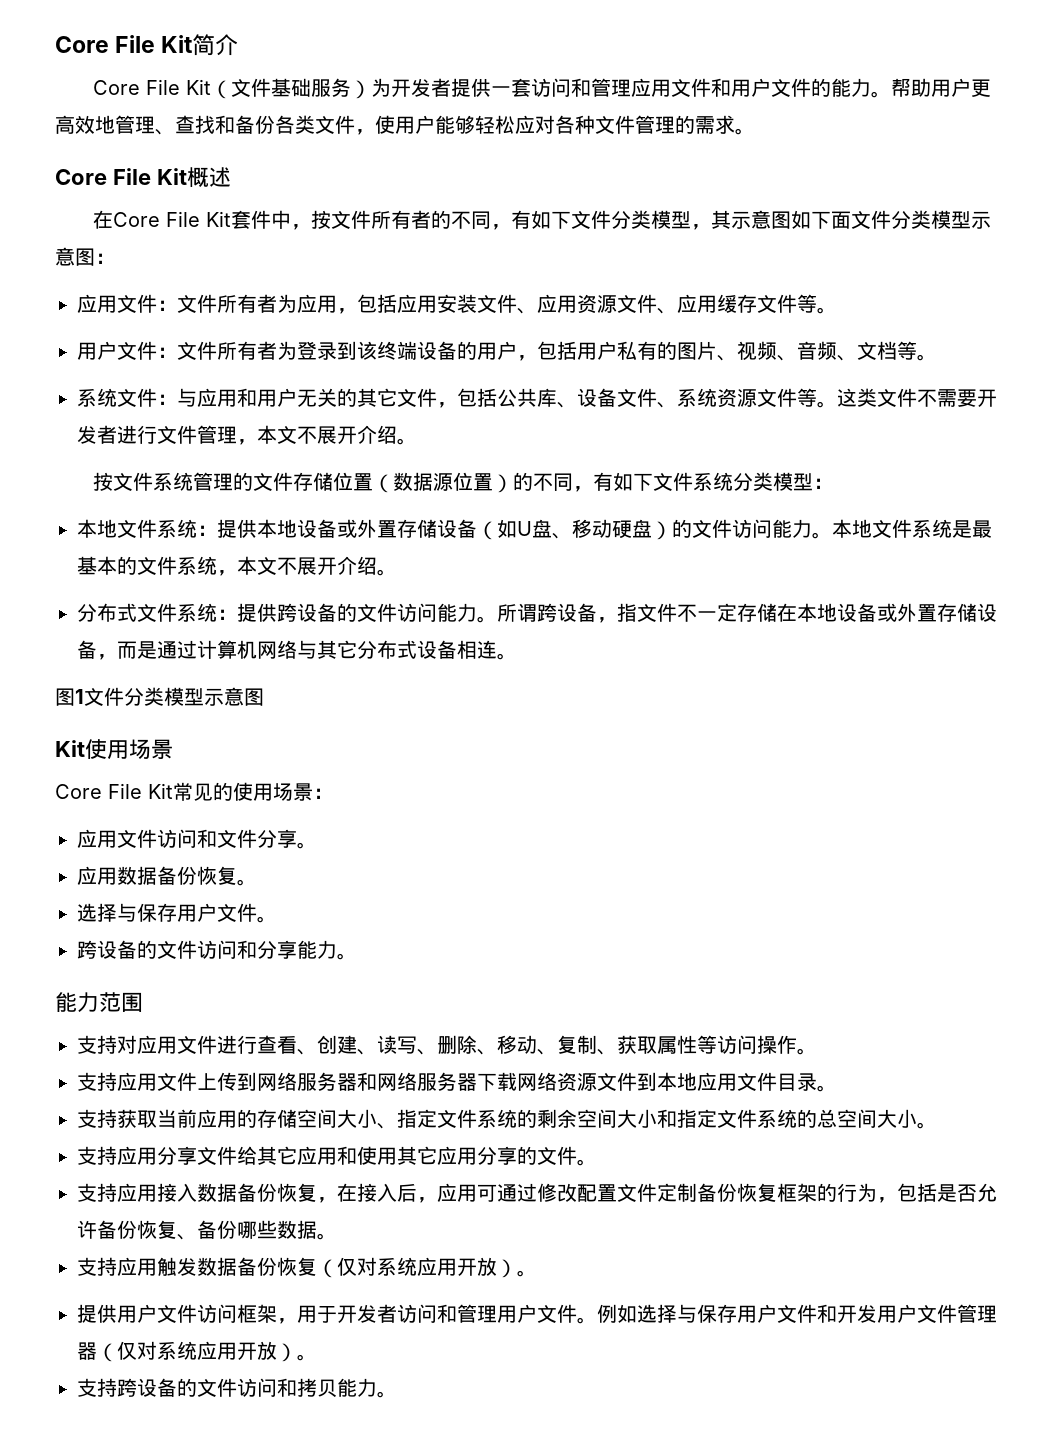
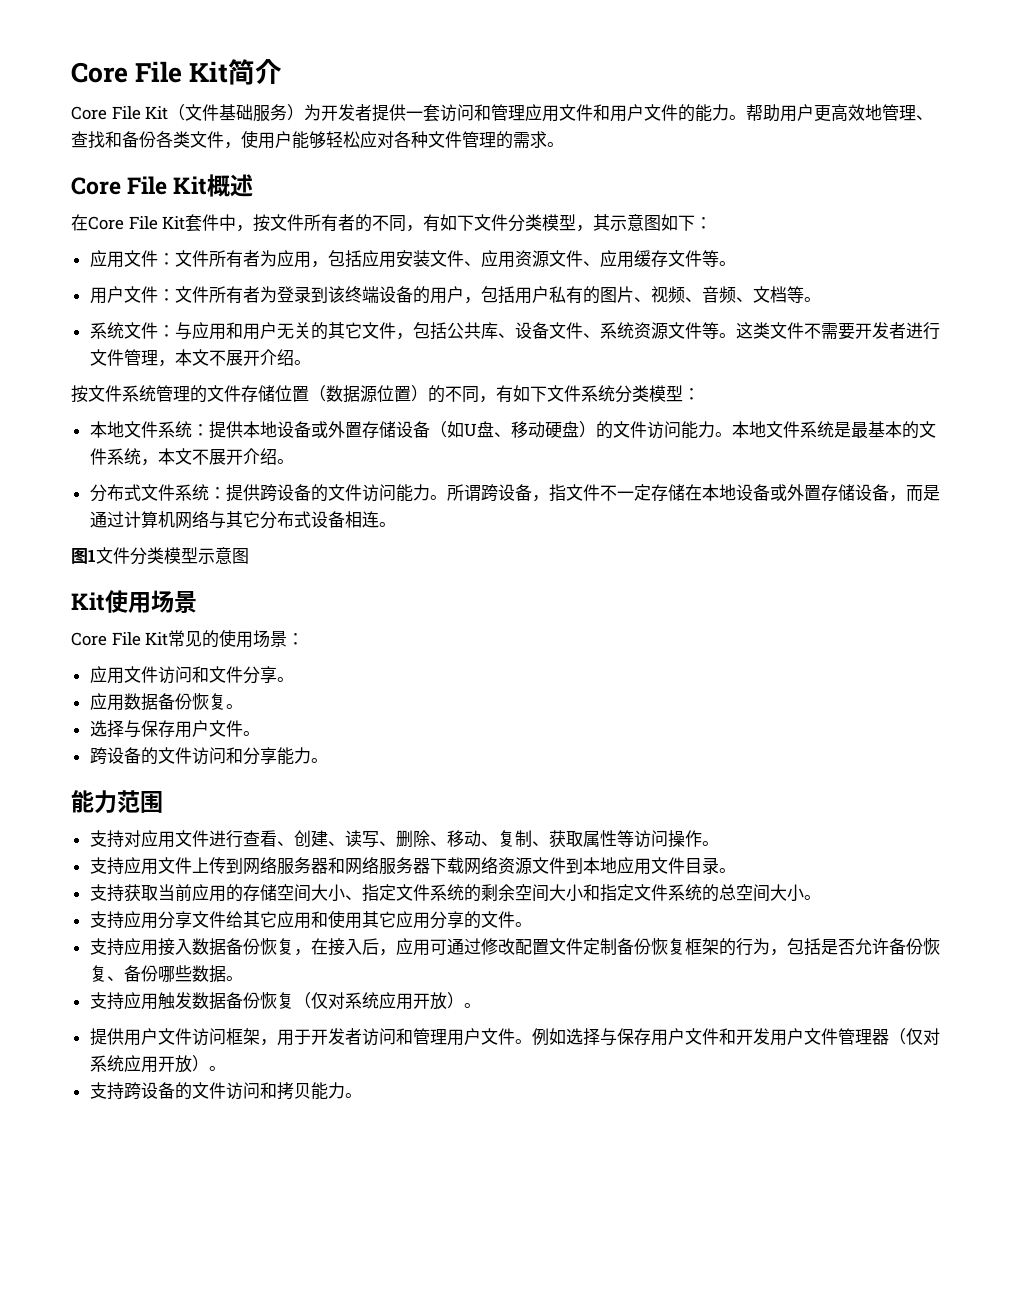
[830,210,991,229] [55,247,95,266] 面文件分类模型示意图 -> (696, 223) none

